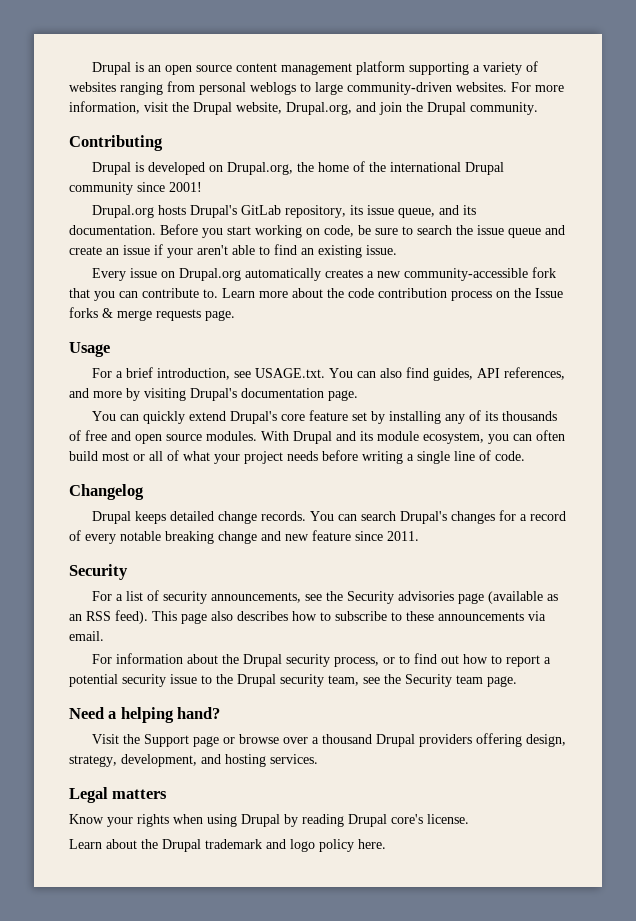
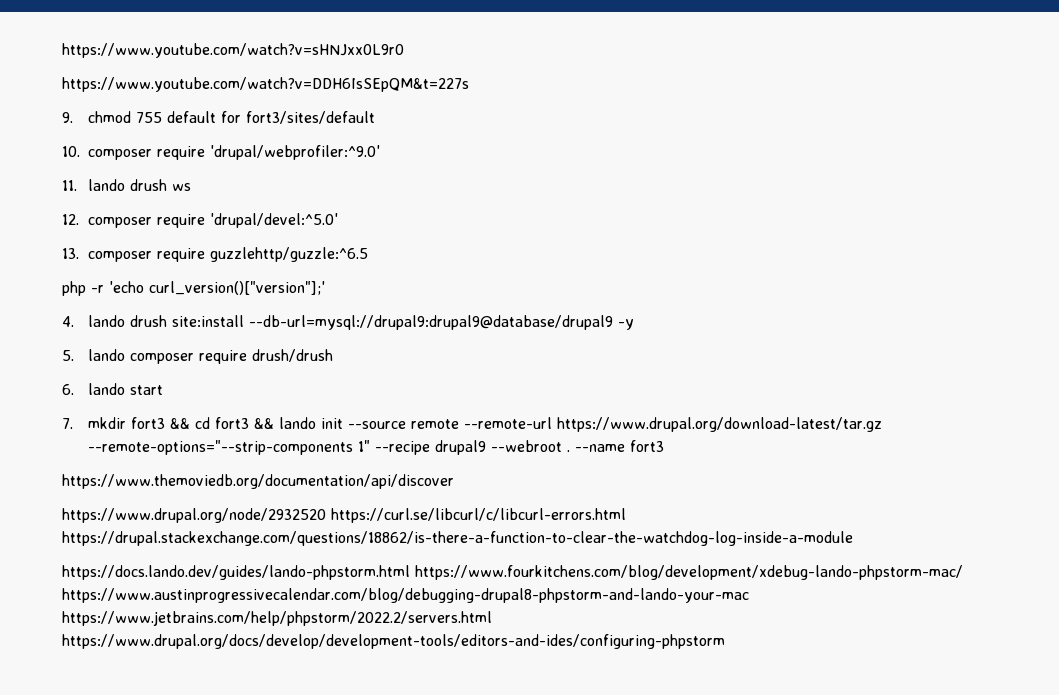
[92,61,539,75] [69,81,564,95] [69,101,538,115] [69,135,163,151] [92,161,505,175] [69,182,202,195] [92,205,477,218] [69,224,565,238] [69,244,397,258] [92,267,557,281] [69,288,563,301] [69,307,235,321] [69,342,110,357] [92,367,566,381] [69,388,358,401] [92,410,558,424] [69,430,565,444] [69,450,525,464] [69,484,144,500] [92,510,567,524] [69,530,419,544] [69,564,128,580] [92,590,559,604] [69,610,546,624] [69,631,104,641] [92,653,552,667] [69,674,517,687] [69,707,221,723] [92,733,567,747] [69,754,318,767] [69,787,168,803] [69,814,469,827] [69,839,386,852] Drupal is an open source content management platform supporting a variety of websites ranging from personal weblogs to large community-driven websites. For more information, visit the Drupal website, Drupal.org, and join the Drupal community. // Contributing // Drupal is developed on Drupal.org, the home of the international Drupal community since 2001! // Drupal.org hosts Drupal's GitLab repository, its issue queue, and its documentation. Before you start working on code, be sure to search the issue queue and create an issue if your aren't able to find an existing issue. // Every issue on Drupal.org automatically creates a new community-accessible fork that you can contribute to. Learn more about the code contribution process on the Issue forks & merge requests page. // Usage // For a brief introduction, see USAGE.txt. You can also find guides, API references, and more by visiting Drupal's documentation page. // You can quickly extend Drupal's core feature set by installing any of its thousands of free and open source modules. With Drupal and its module ecosystem, you can often build most or all of what your project needs before writing a single line of code. // Changelog // Drupal keeps detailed change records. You can search Drupal's changes for a record of every notable breaking change and new feature since 2011. // Security // For a list of security announcements, see the Security advisories page (available as an RSS feed). This page also describes how to subscribe to these announcements via email. // For information about the Drupal security process, or to find out how to report a potential security issue to the Drupal security team, see the Security team page. // Need a helping hand? // Visit the Support page or browse over a thousand Drupal providers offering design, strategy, development, and hosting services. // Legal matters // Know your rights when using Drupal by reading Drupal core's license. // Learn about the Drupal trademark and logo policy here. -> [62,43,404,58] [62,77,469,92] [62,111,375,124] [62,145,380,160] [62,179,191,191] [62,213,338,228] [62,247,368,262] [62,281,325,296] [62,315,634,330] [62,349,333,364] [62,383,163,395] [62,417,882,432] [87,440,664,455] [62,474,454,489] [62,508,626,523] [62,531,853,546] [62,565,963,580] [62,588,749,603] [62,611,492,626] [62,634,725,649] https://www.youtube.com/watch?v=sHNJxx0L9r0 // https://www.youtube.com/watch?v=DDH6IsSEpQM&t=227s // 9. chmod 755 default for fort3/sites/default // 10. composer require 'drupal/webprofiler:^9.0' // 11. lando drush ws // 12. composer require 'drupal/devel:^5.0' // 13. composer require guzzlehttp/guzzle:^6.5 // php -r 'echo curl_version()["version"];' // 4. lando drush site:install --db-url=mysql://drupal9:drupal9@database/drupal9 -y // 5. lando composer require drush/drush // 6. lando start // 7. mkdir fort3 && cd fort3 && lando init --source remote --remote-url https://www.drupal.org/download-latest/tar.gz --remote-options="--strip-components 1" --recipe drupal9 --webroot . --name fort3 // https://www.themoviedb.org/documentation/api/discover // https://www.drupal.org/node/2932520 https://curl.se/libcurl/c/libcurl-errors.html https://drupal.stackexchange.com/questions/18862/is-there-a-function-to-clear-the-watchdog-log-inside-a-module // https://docs.lando.dev/guides/lando-phpstorm.html https://www.fourkitchens.com/blog/development/xdebug-lando-phpstorm-mac/ https://www.austinprogressivecalendar.com/blog/debugging-drupal8-phpstorm-and-lando-your-mac https://www.jetbrains.com/help/phpstorm/2022.2/servers.html https://www.drupal.org/docs/develop/development-tools/editors-and-ides/configuring-phpstorm

